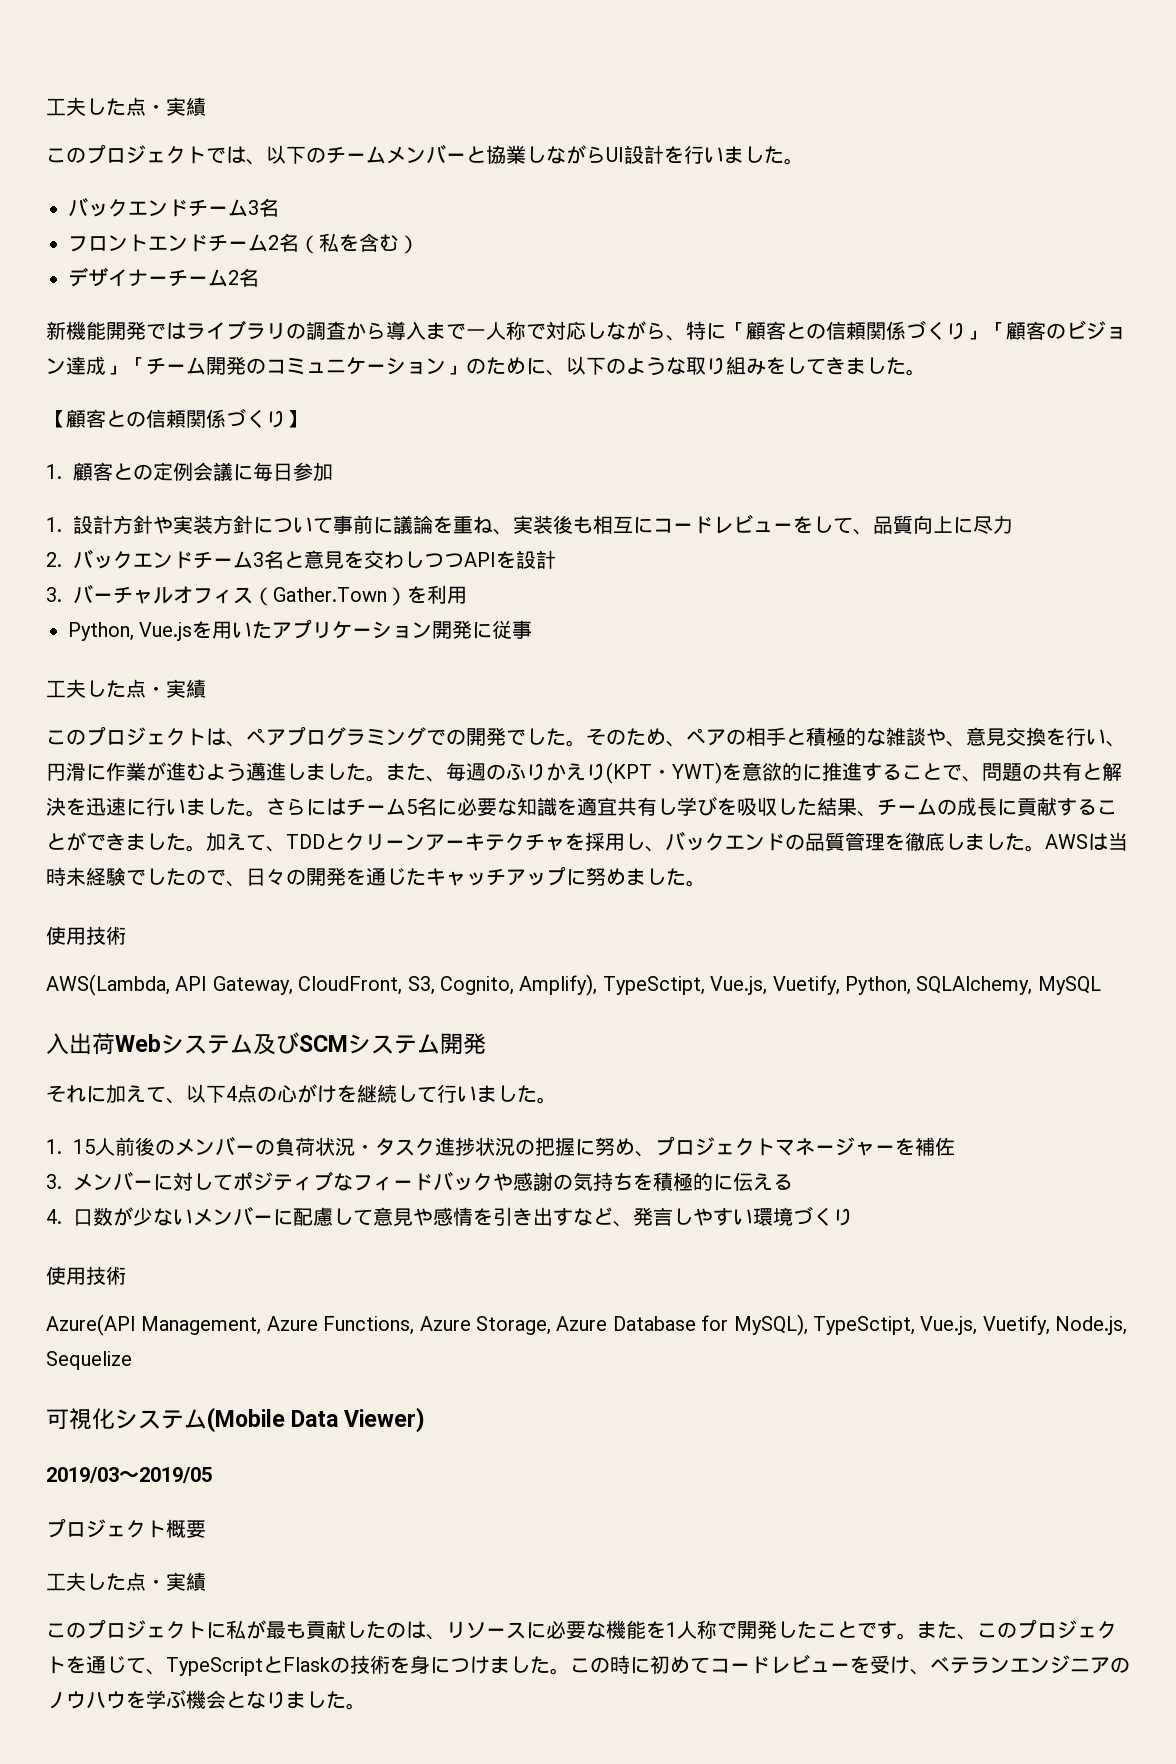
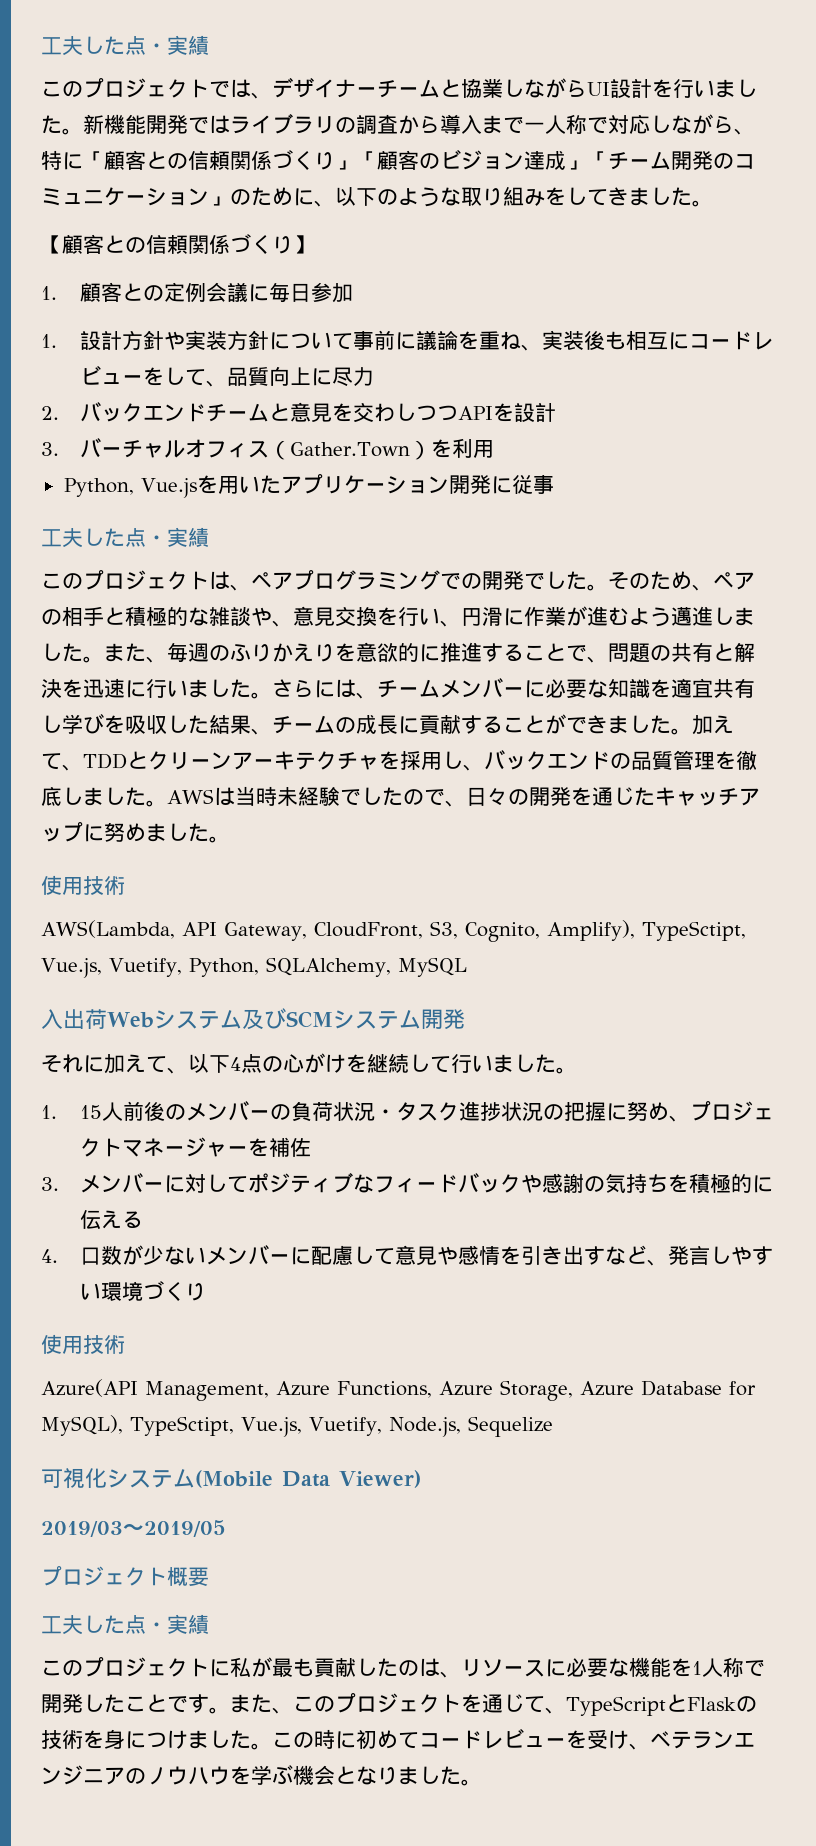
[266,144,466,164] 以下のチームメンバー -> [272,77,440,98] デザイナーチーム
[68,197,279,217] [68,233,419,254] [68,267,259,287] // バックエンドチーム3名 // フロントエンドチーム2名（私を含む） // デザイナーチーム2名 // -> (83, 131) none
[253,550,285,569] 3名 -> (269, 412) none
[606,762,722,784] (KPT・YWT) -> (335, 653) none
[346,797,437,816] チーム5名 -> [356,678,524,699] 、チームメンバー

